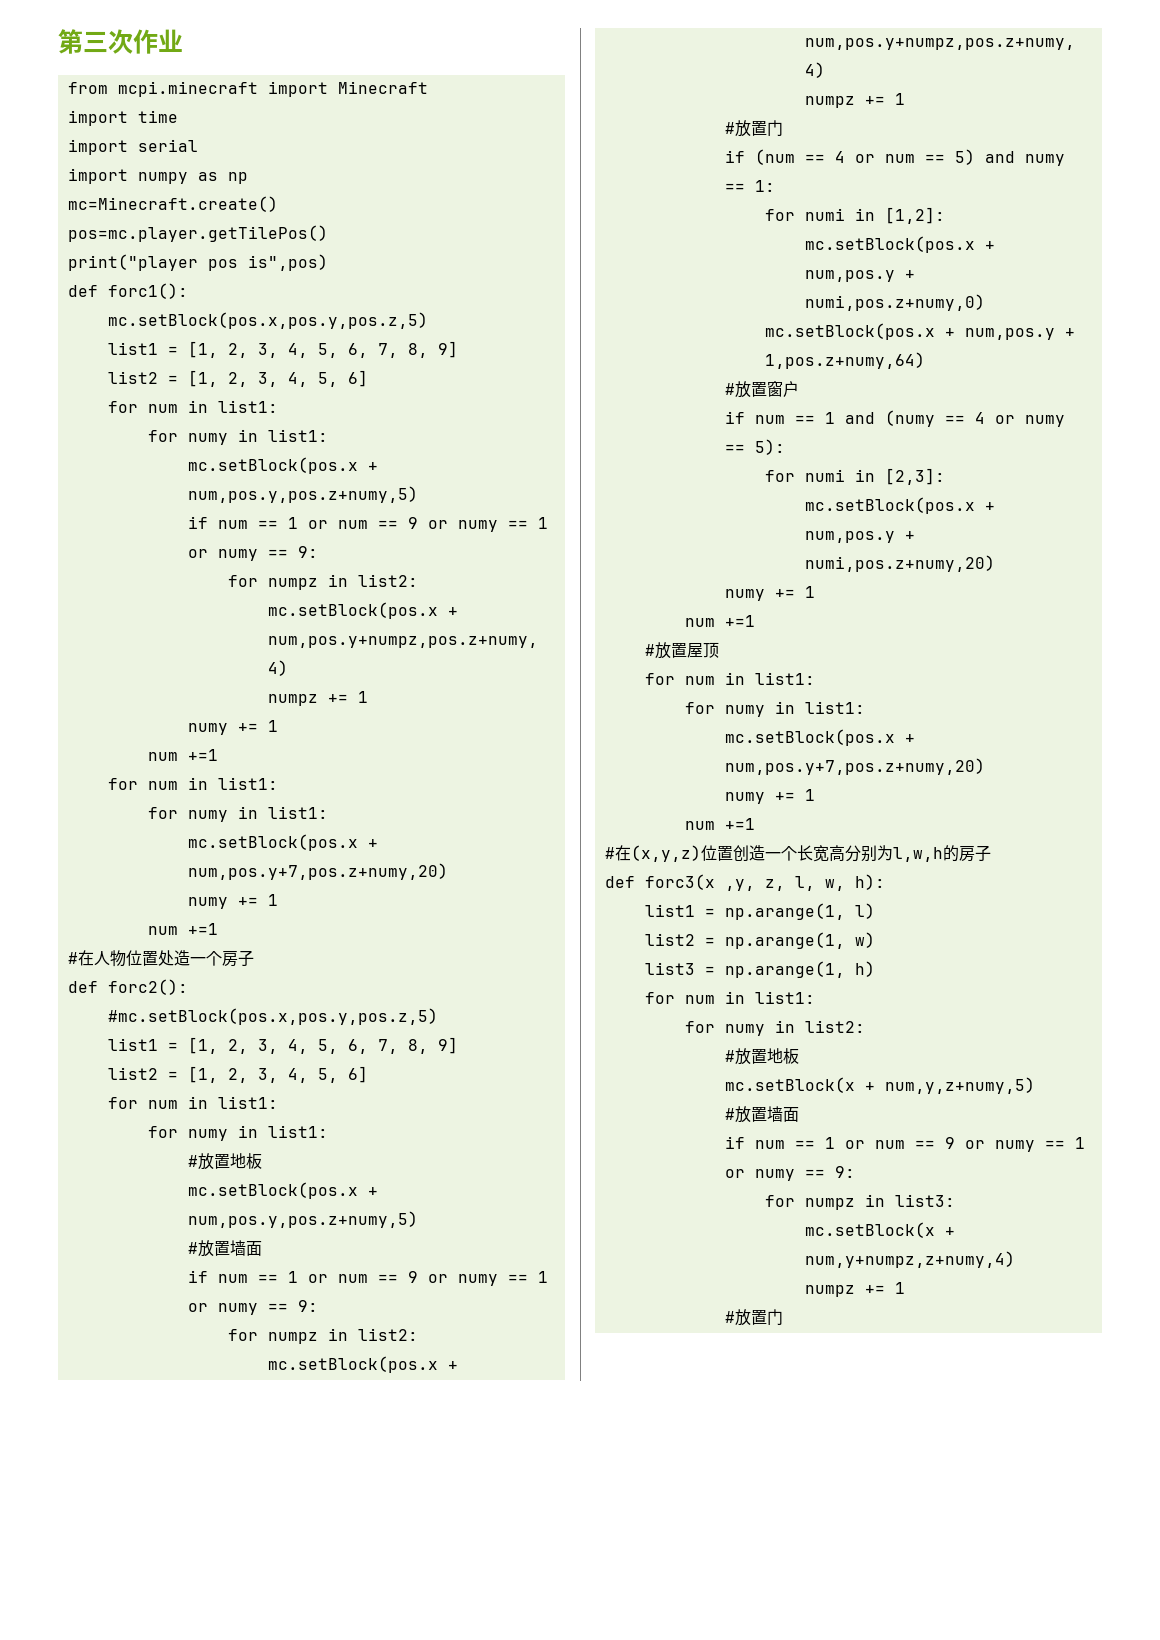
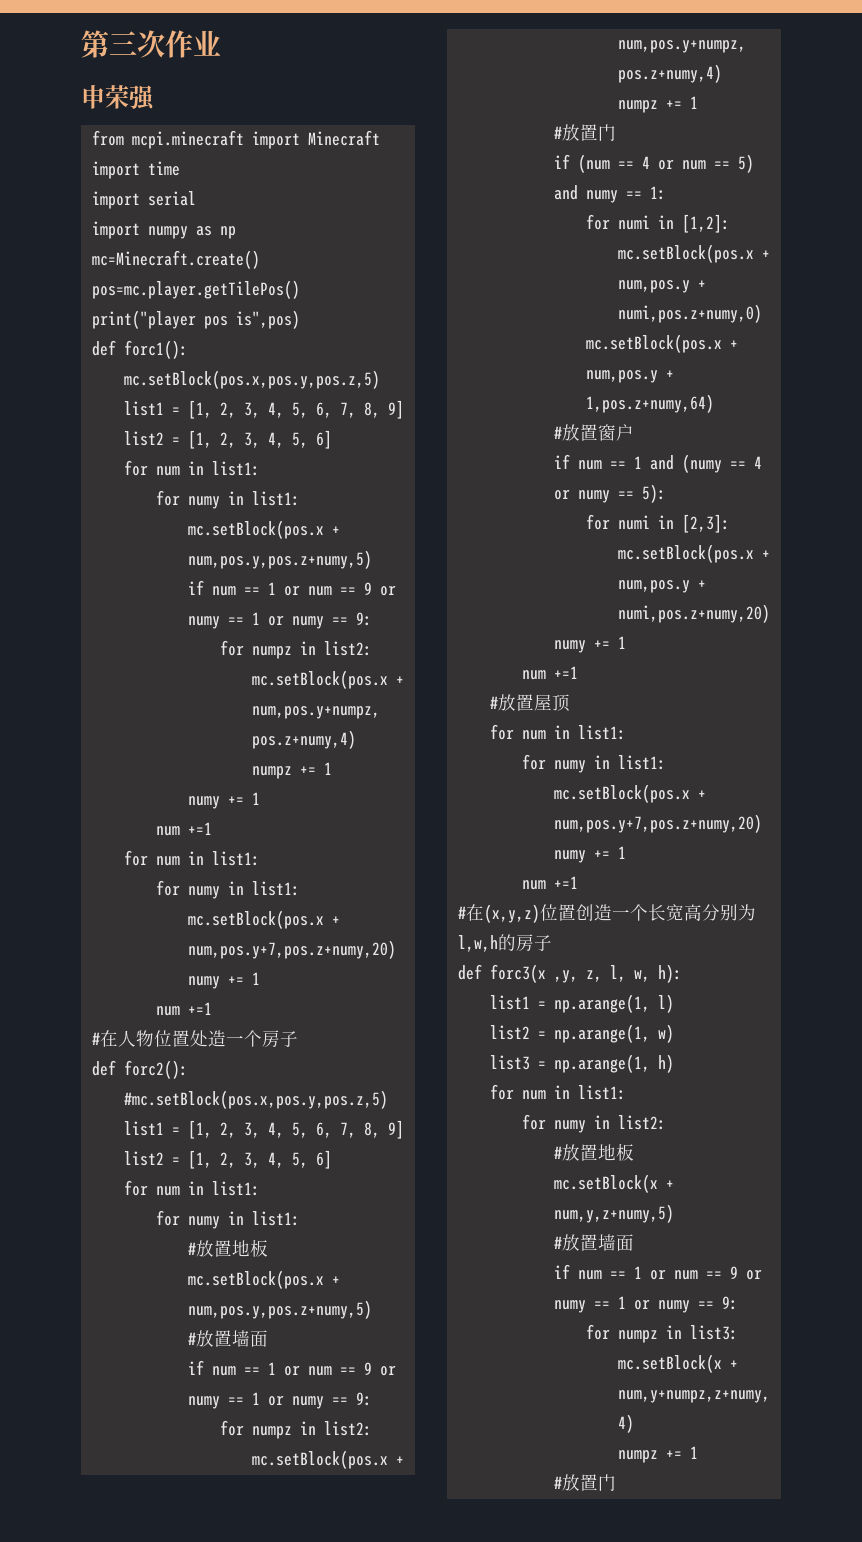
(183, 40) none -> [81,85,155,111] // 申荣强

